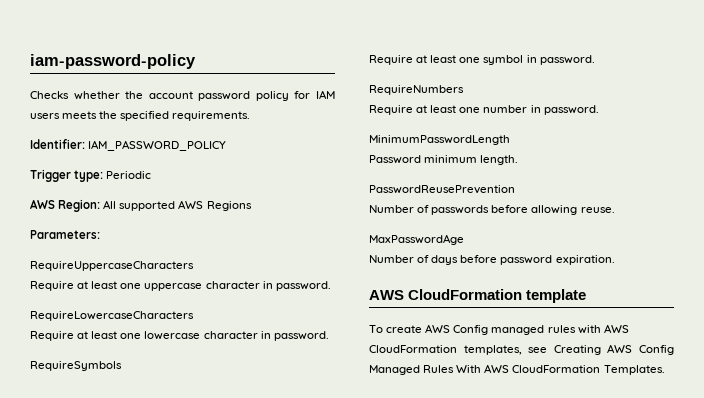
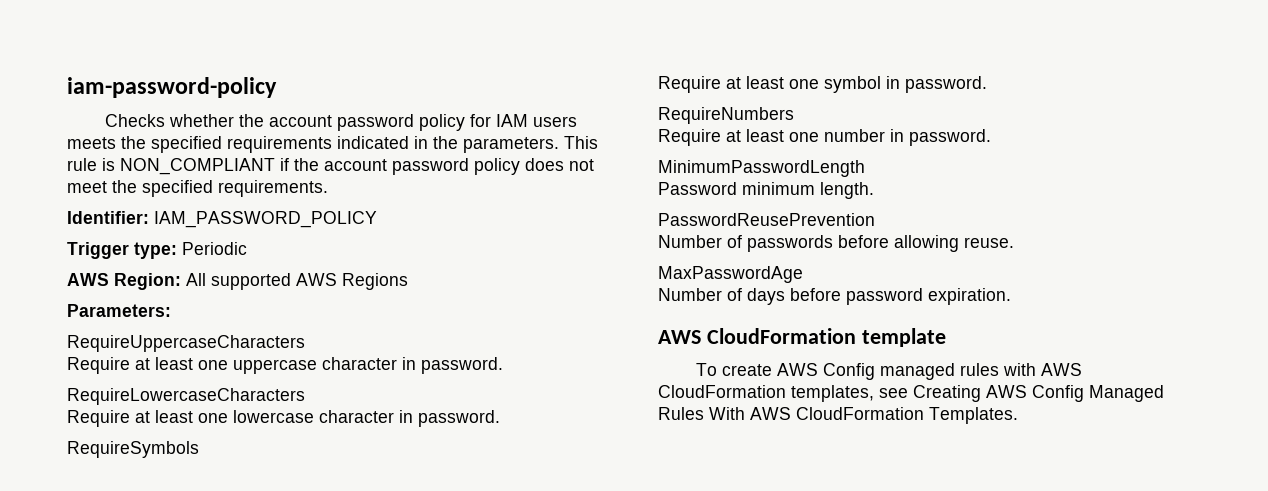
(170, 116) none -> [227,136,598,153] [67,158,594,175] [67,180,213,197] requirements indicated in the parameters. This rule is NON_COMPLIANT if the account password policy does not meet the specified

